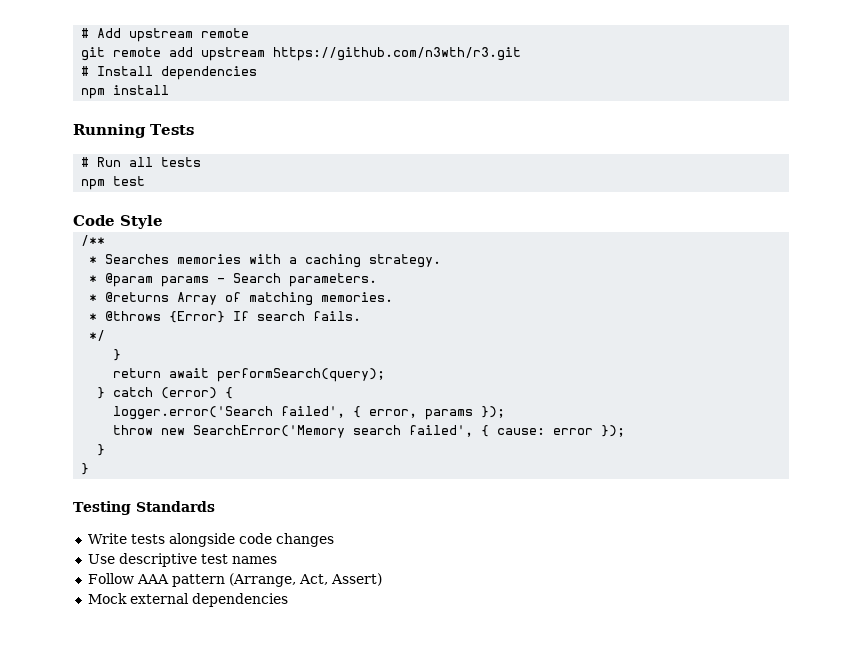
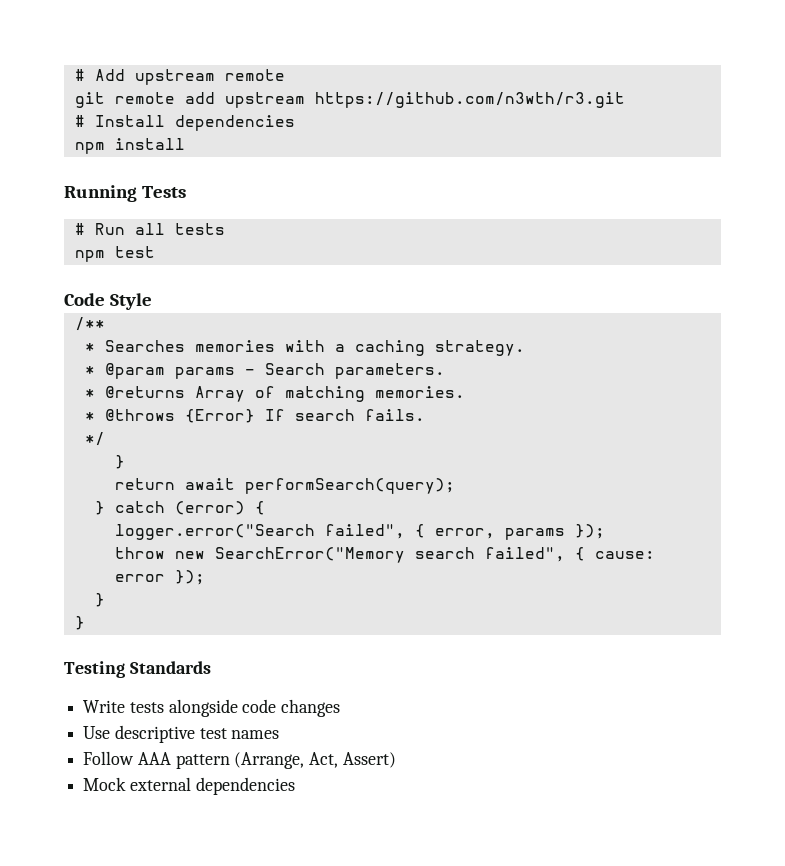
[113,406,346,420] logger.error('Search failed', -> [114,524,405,540] logger.error("Search failed",
[193,425,474,438] SearchError('Memory search failed', -> [214,547,565,563] SearchError("Memory search failed",

